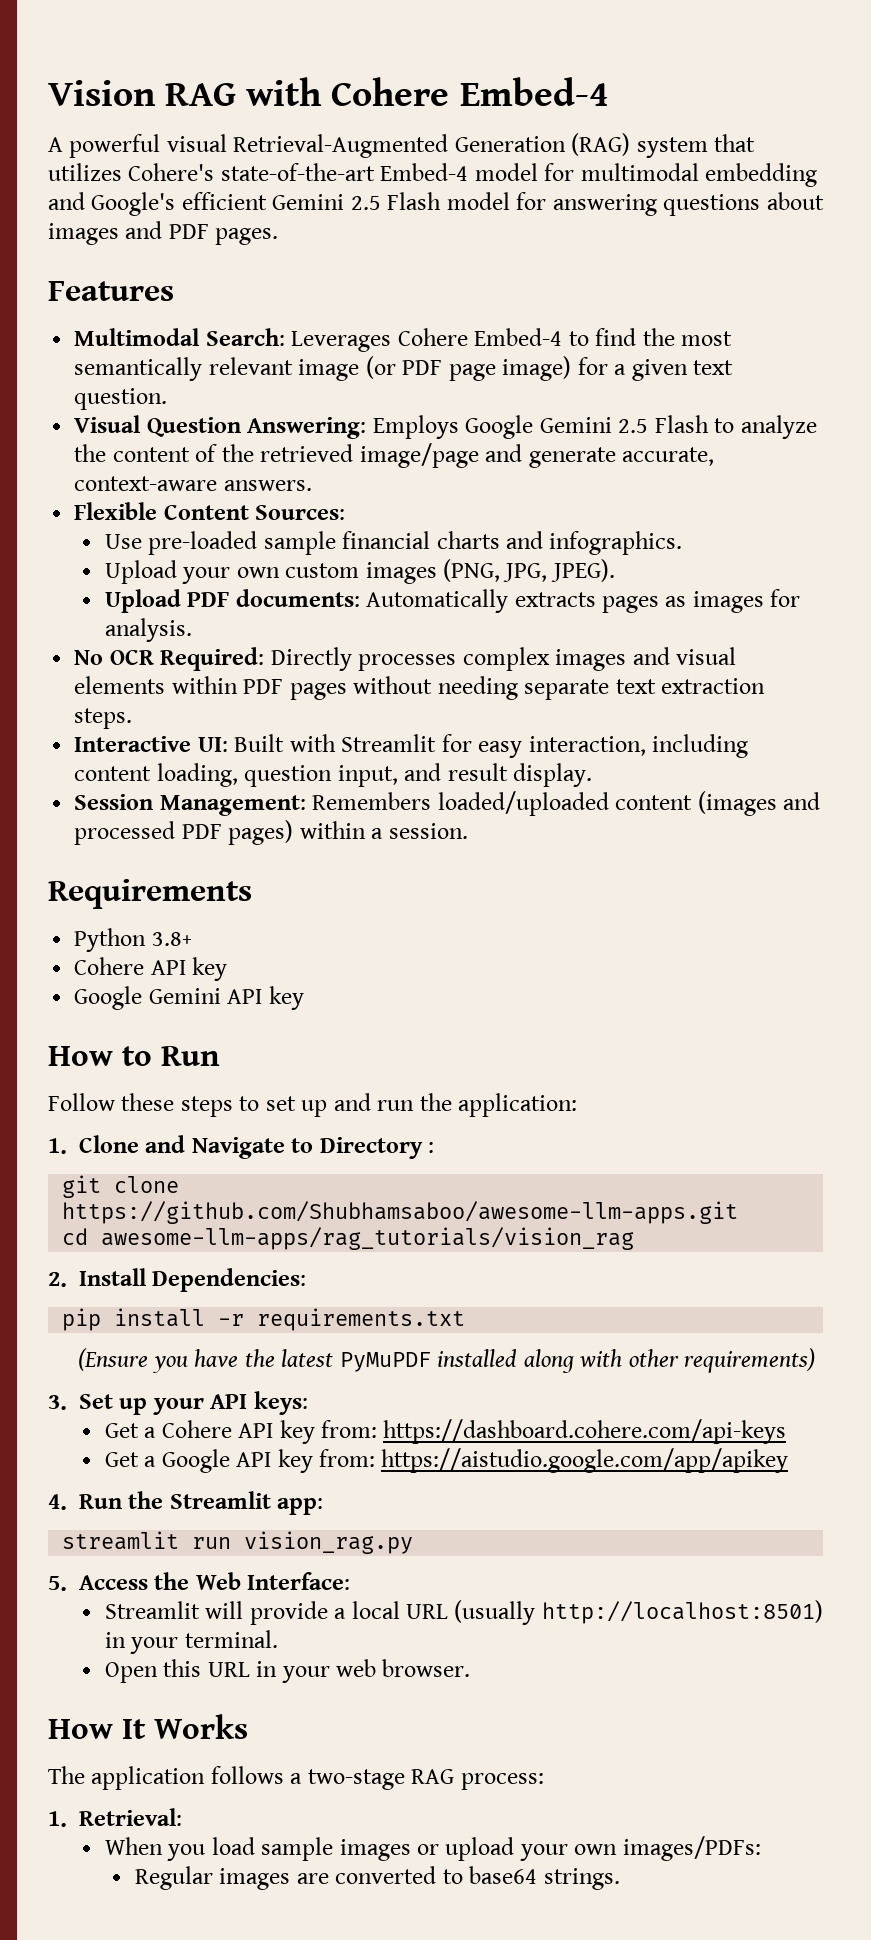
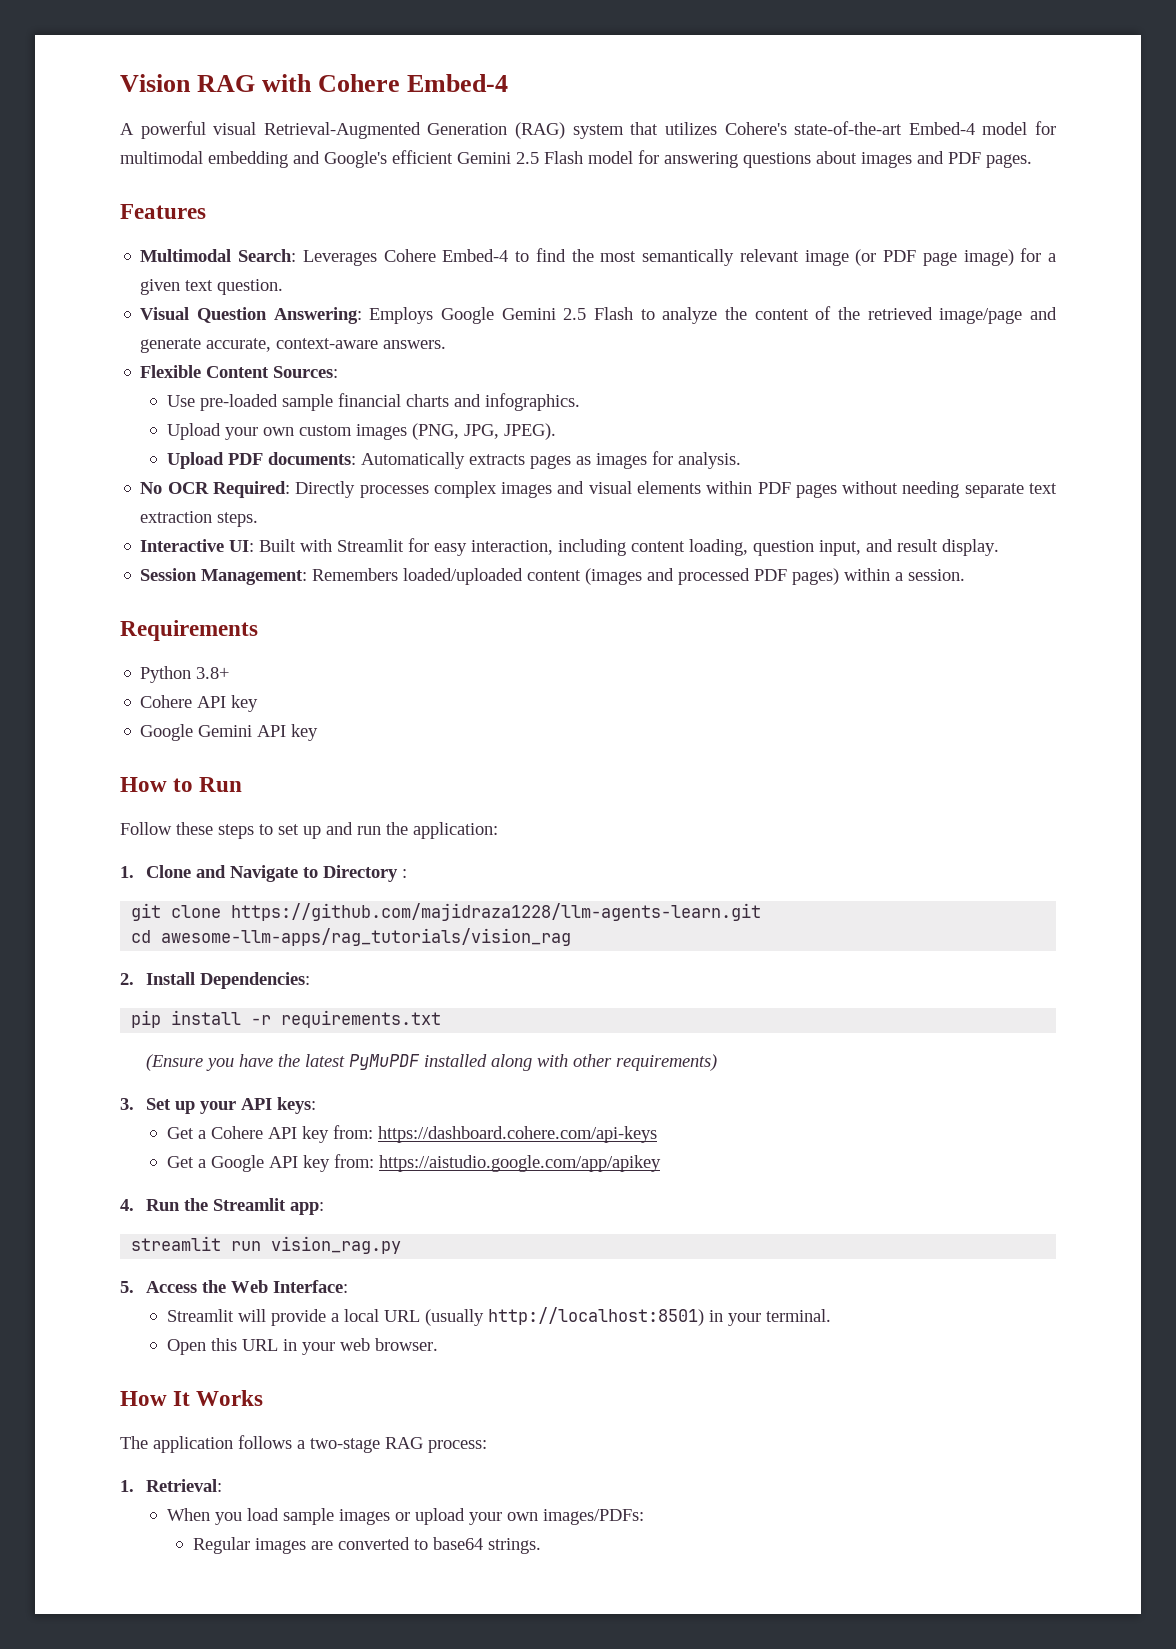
[62,1201,739,1224] https://github.com/Shubhamsaboo/awesome-llm-apps.git -> [231,903,762,921] https://github.com/majidraza1228/llm-agents-learn.git

